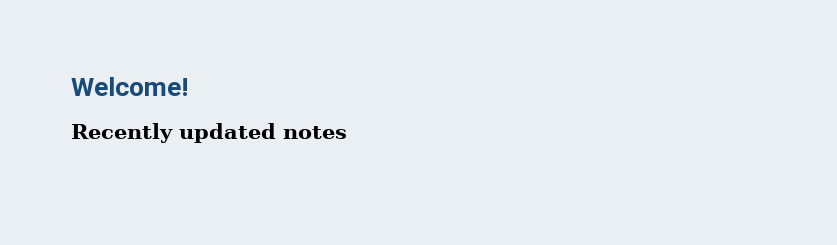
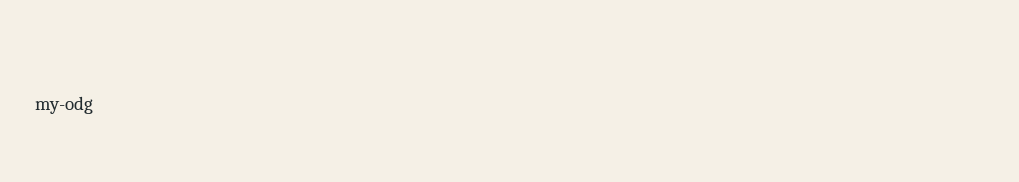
[71,77,188,96] [71,123,347,143] Welcome! // Recently updated notes -> [35,96,93,114] my-odg

